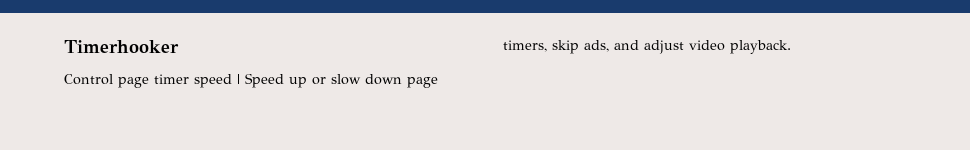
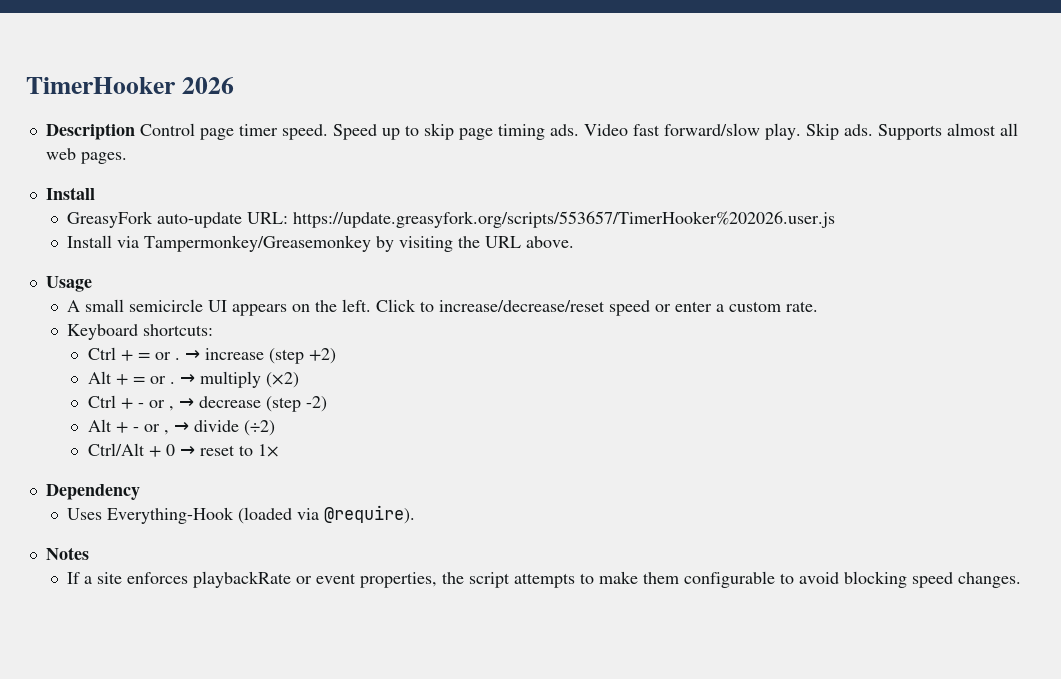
[64,40,179,53] [64,73,438,88] [503,40,791,54] Timerhooker // Control page timer speed | Speed up or slow down page timers, skip ads, and adjust video playback. -> [26,77,234,94] [45,123,1018,140] [45,148,127,164] [45,187,95,200] [66,211,835,228] [66,235,574,252] [45,276,92,292] [66,299,818,316] [66,324,213,340] [87,347,336,364] [87,371,299,388] [87,395,327,412] [87,419,275,436] [87,443,279,457] [45,484,140,500] [66,505,415,524] [45,547,89,560] [66,571,1021,588] TimerHooker 2026 // Description Control page timer speed. Speed up to skip page timing ads. Video fast forward/slow play. Skip ads. Supports almost all web pages. // Install // GreasyFork auto-update URL: https://update.greasyfork.org/scripts/553657/TimerHooker%202026.user.js // Install via Tampermonkey/Greasemonkey by visiting the URL above. // Usage // A small semicircle UI appears on the left. Click to increase/decrease/reset speed or enter a custom rate. // Keyboard shortcuts: // Ctrl + = or . → increase (step +2) // Alt + = or . → multiply (×2) // Ctrl + - or , → decrease (step -2) // Alt + - or , → divide (÷2) // Ctrl/Alt + 0 → reset to 1× // Dependency // Uses Everything-Hook (loaded via @require). // Notes // If a site enforces playbackRate or event properties, the script attempts to make them configurable to avoid blocking speed changes.

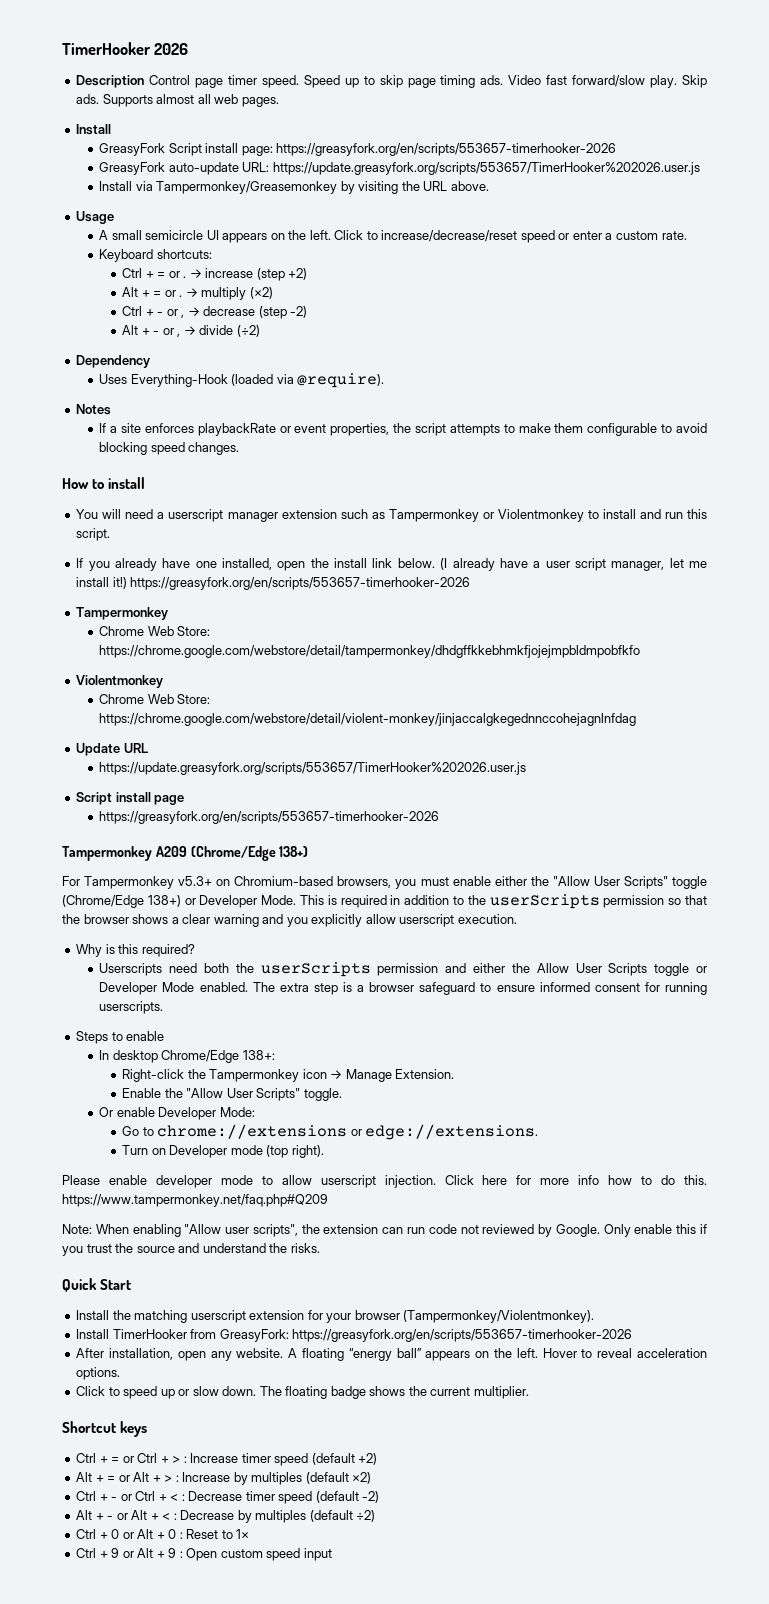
(95, 193) none -> [99,143,617,156] // GreasyFork Script install page: https://greasyfork.org/en/scripts/553657-timerhooker-2026
[87,443,279,457] // Ctrl/Alt + 0 → reset to 1× -> (260, 331) none
(1021, 580) none -> [62,477,146,489] [76,509,708,522] [76,528,111,541] [76,558,707,571] [76,577,471,590] [76,607,169,620] [99,626,211,636] [99,645,641,658] [76,675,164,688] [99,694,211,704] [99,713,637,726] [76,743,148,756] [99,762,527,775] [76,792,185,805] [99,811,440,824] [62,846,309,861] [62,876,707,889] [62,894,707,909] [62,914,517,927] [76,944,195,957] [99,962,707,977] [99,982,707,995] [99,1001,164,1014] [76,1031,165,1044] [99,1050,275,1063] [122,1069,455,1082] [122,1088,342,1101] [99,1107,255,1120] [122,1124,539,1140] [122,1145,324,1158] [62,1175,707,1188] [62,1194,328,1207] [62,1224,708,1237] [62,1243,320,1256] [62,1278,132,1292] [76,1310,595,1323] [76,1329,633,1342] [76,1348,708,1361] [76,1367,121,1380] [76,1386,529,1399] [62,1421,148,1437] [76,1453,378,1466] [76,1472,372,1485] [76,1491,380,1504] [76,1510,376,1523] [76,1529,250,1539] [76,1548,332,1561] // How to install // You will need a userscript manager extension such as Tampermonkey or Violentmonkey to install and run this script. // If you already have one installed, open the install link below. (I already have a user script manager, let me install it!) https://greasyfork.org/en/scripts/553657-timerhooker-2026 // Tampermonkey // Chrome Web Store: https://chrome.google.com/webstore/detail/tampermonkey/dhdgffkkebhmkfjojejmpbldmpobfkfo // Violentmonkey // Chrome Web Store: https://chrome.google.com/webstore/detail/violent-monkey/jinjaccalgkegednnccohejagnlnfdag // Update URL // https://update.greasyfork.org/scripts/553657/TimerHooker%202026.user.js // Script install page // https://greasyfork.org/en/scripts/553657-timerhooker-2026 // Tampermonkey A209 (Chrome/Edge 138+) // For Tampermonkey v5.3+ on Chromium-based browsers, you must enable either the "Allow User Scripts" toggle (Chrome/Edge 138+) or Developer Mode. This is required in addition to the userScripts permission so that the browser shows a clear warning and you explicitly allow userscript execution. // Why is this required? // Userscripts need both the userScripts permission and either the Allow User Scripts toggle or Developer Mode enabled. The extra step is a browser safeguard to ensure informed consent for running userscripts. // Steps to enable // In desktop Chrome/Edge 138+: // Right-click the Tampermonkey icon → Manage Extension. // Enable the "Allow User Scripts" toggle. // Or enable Developer Mode: // Go to chrome://extensions or edge://extensions. // Turn on Developer mode (top right). // Please enable developer mode to allow userscript injection. Click here for more info how to do this. https://www.tampermonkey.net/faq.php#Q209 // Note: When enabling "Allow user scripts", the extension can run code not reviewed by Google. Only enable this if you trust the source and understand the risks. // Quick Start // Install the matching userscript extension for your browser (Tampermonkey/Violentmonkey). // Install TimerHooker from GreasyFork: https://greasyfork.org/en/scripts/553657-timerhooker-2026 // After installation, open any website. A floating “energy ball” appears on the left. Hover to reveal acceleration options. // Click to speed up or slow down. The floating badge shows the current multiplier. // Shortcut keys // Ctrl + = or Ctrl + > : Increase timer speed (default +2) // Alt + = or Alt + > : Increase by multiples (default ×2) // Ctrl + - or Ctrl + < : Decrease timer speed (default -2) // Alt + - or Alt + < : Decrease by multiples (default ÷2) // Ctrl + 0 or Alt + 0 : Reset to 1× // Ctrl + 9 or Alt + 9 : Open custom speed input

